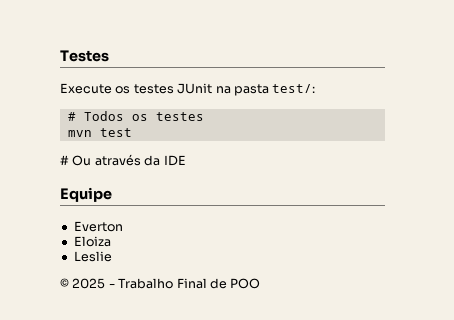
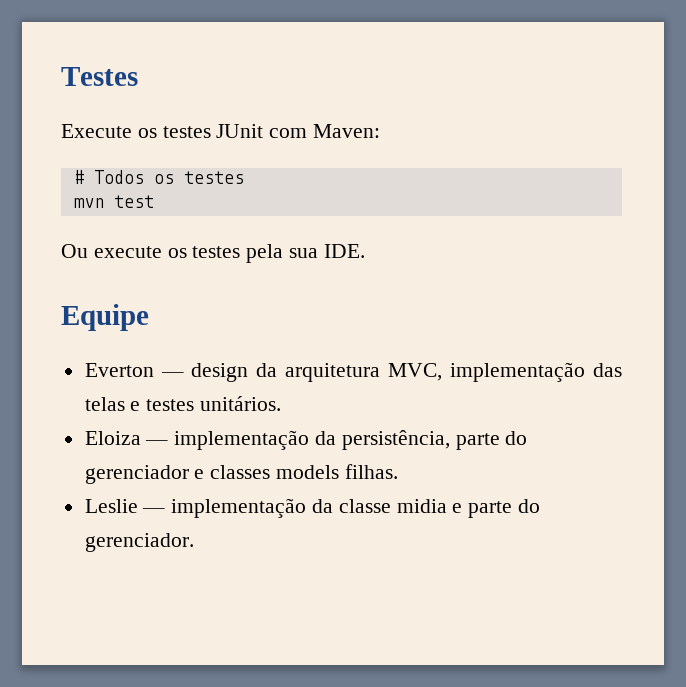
[215,84,316,96] na pasta test/: -> [269,124,381,138] com Maven:
[60,154,186,166] [60,187,112,202] [73,221,123,232] [73,236,111,247] [73,251,112,262] [60,278,261,289] # Ou através da IDE // Equipe // Everton // Eloiza // Leslie // © 2025 - Trabalho Final de POO -> [61,244,365,263] [61,304,149,331] [84,362,622,382] [84,396,282,411] [84,430,528,450] [84,464,398,484] [84,498,541,518] [84,533,194,552] Ou execute os testes pela sua IDE. // Equipe // Everton — design da arquitetura MVC, implementação das telas e testes unitários. // Eloiza — implementação da persistência, parte do gerenciador e classes models filhas. // Leslie — implementação da classe midia e parte do gerenciador.

